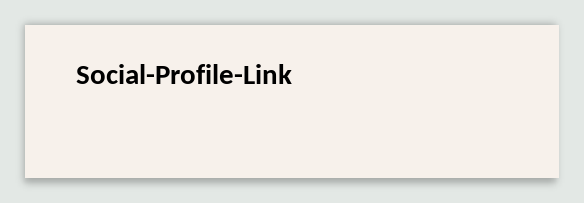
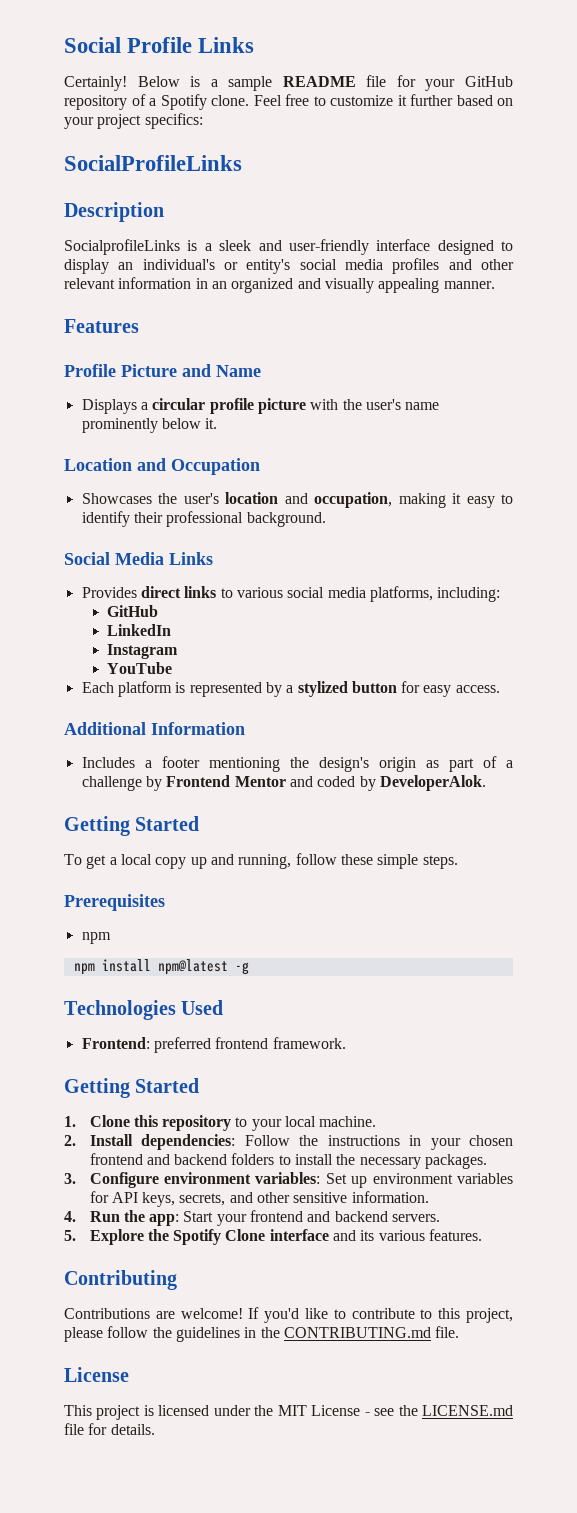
[76,64,292,84] Social-Profile-Link -> [64,37,255,53] [64,75,513,91] [64,94,513,110] [64,113,203,129] [64,155,242,171] [64,202,164,222] [64,239,513,255] [64,258,514,274] [64,277,495,293] [64,319,139,333] [64,364,261,377] [81,398,440,414] [81,418,218,433] [64,458,260,475] [81,492,513,508] [81,511,326,527] [64,552,213,565] [81,586,501,602] [107,605,159,617] [107,624,172,636] [107,644,179,659] [107,662,173,674] [81,681,500,697] [64,722,245,735] [81,756,513,772] [81,775,486,791] [64,816,200,836] [64,853,458,869] [64,894,165,911] [81,932,111,944] [73,959,249,975] [64,1000,224,1020] [81,1037,346,1053] [64,1078,200,1098] [64,1115,377,1131] [64,1134,513,1150] [89,1153,488,1169] [64,1172,513,1188] [89,1191,429,1207] [64,1210,441,1226] [64,1229,483,1245] [64,1270,177,1290] [64,1307,513,1323] [64,1326,460,1342] [64,1367,129,1382] [64,1405,513,1420] [64,1423,155,1435] Social Profile Links // Certainly! Below is a sample README file for your GitHub repository of a Spotify clone. Feel free to customize it further based on your project specifics: // SocialProfileLinks // Description // SocialprofileLinks is a sleek and user-friendly interface designed to display an individual's or entity's social media profiles and other relevant information in an organized and visually appealing manner. // Features // Profile Picture and Name // Displays a circular profile picture with the user's name prominently below it. // Location and Occupation // Showcases the user's location and occupation, making it easy to identify their professional background. // Social Media Links // Provides direct links to various social media platforms, including: // GitHub // LinkedIn // Instagram // YouTube // Each platform is represented by a stylized button for easy access. // Additional Information // Includes a footer mentioning the design's origin as part of a challenge by Frontend Mentor and coded by DeveloperAlok. // Getting Started // To get a local copy up and running, follow these simple steps. // Prerequisites // npm // npm install npm@latest -g // Technologies Used // Frontend: preferred frontend framework. // Getting Started // 1. Clone this repository to your local machine. // 2. Install dependencies: Follow the instructions in your chosen frontend and backend folders to install the necessary packages. // 3. Configure environment variables: Set up environment variables for API keys, secrets, and other sensitive information. // 4. Run the app: Start your frontend and backend servers. // 5. Explore the Spotify Clone interface and its various features. // Contributing // Contributions are welcome! If you'd like to contribute to this project, please follow the guidelines in the CONTRIBUTING.md file. // License // This project is licensed under the MIT License - see the LICENSE.md file for details.

